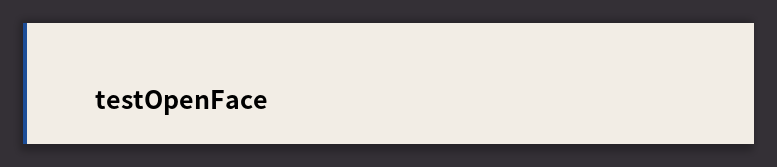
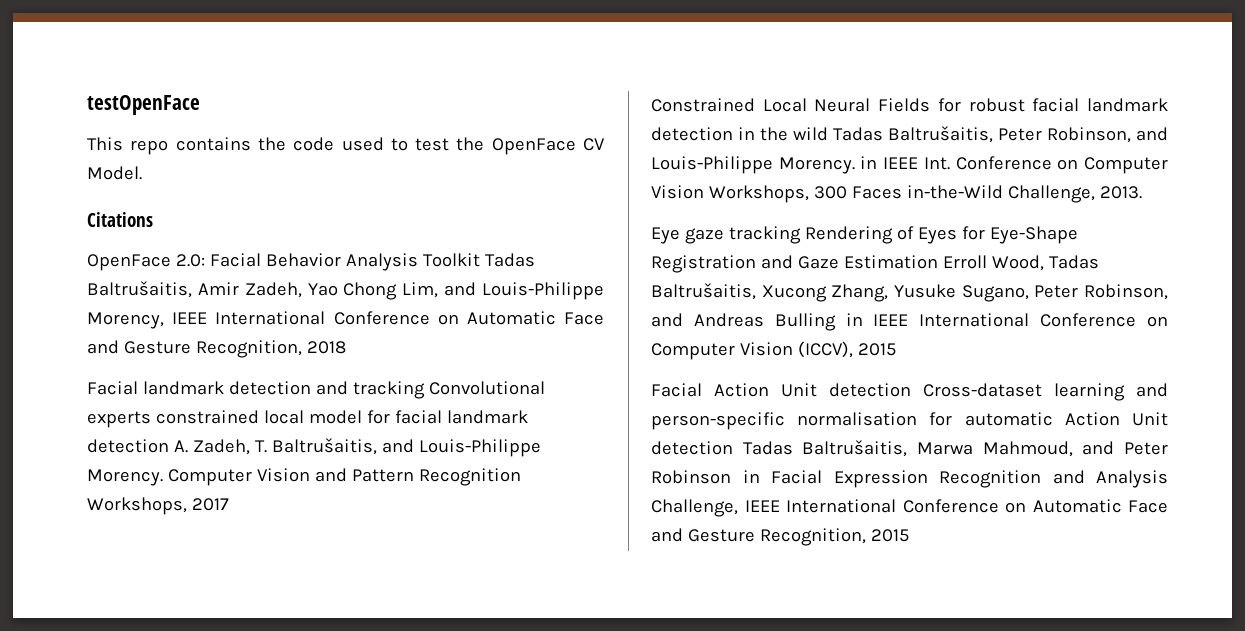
(268, 102) none -> [87,137,605,155] [87,166,142,180] [87,212,153,227] [87,253,535,271] [87,281,605,300] [87,311,604,329] [87,340,346,358] [87,381,545,399] [87,410,528,428] [87,438,541,457] [87,468,521,486] [87,497,229,515] [651,98,1168,112] [651,126,1168,143] [651,156,1168,174] [651,185,1142,203] [651,226,1078,244] [651,255,1099,273] [651,283,1168,302] [651,313,1168,331] [651,341,896,360] [651,383,1168,401] [651,412,1168,430] [651,440,1168,457] [651,470,1168,488] [651,499,1168,517] [651,528,909,546] // This repo contains the code used to test the OpenFace CV Model. // Citations // OpenFace 2.0: Facial Behavior Analysis Toolkit Tadas Baltrušaitis, Amir Zadeh, Yao Chong Lim, and Louis-Philippe Morency, IEEE International Conference on Automatic Face and Gesture Recognition, 2018 // Facial landmark detection and tracking Convolutional experts constrained local model for facial landmark detection A. Zadeh, T. Baltrušaitis, and Louis-Philippe Morency. Computer Vision and Pattern Recognition Workshops, 2017 // Constrained Local Neural Fields for robust facial landmark detection in the wild Tadas Baltrušaitis, Peter Robinson, and Louis-Philippe Morency. in IEEE Int. Conference on Computer Vision Workshops, 300 Faces in-the-Wild Challenge, 2013. // Eye gaze tracking Rendering of Eyes for Eye-Shape Registration and Gaze Estimation Erroll Wood, Tadas Baltrušaitis, Xucong Zhang, Yusuke Sugano, Peter Robinson, and Andreas Bulling in IEEE International Conference on Computer Vision (ICCV), 2015 // Facial Action Unit detection Cross-dataset learning and person-specific normalisation for automatic Action Unit detection Tadas Baltrušaitis, Marwa Mahmoud, and Peter Robinson in Facial Expression Recognition and Analysis Challenge, IEEE International Conference on Automatic Face and Gesture Recognition, 2015

